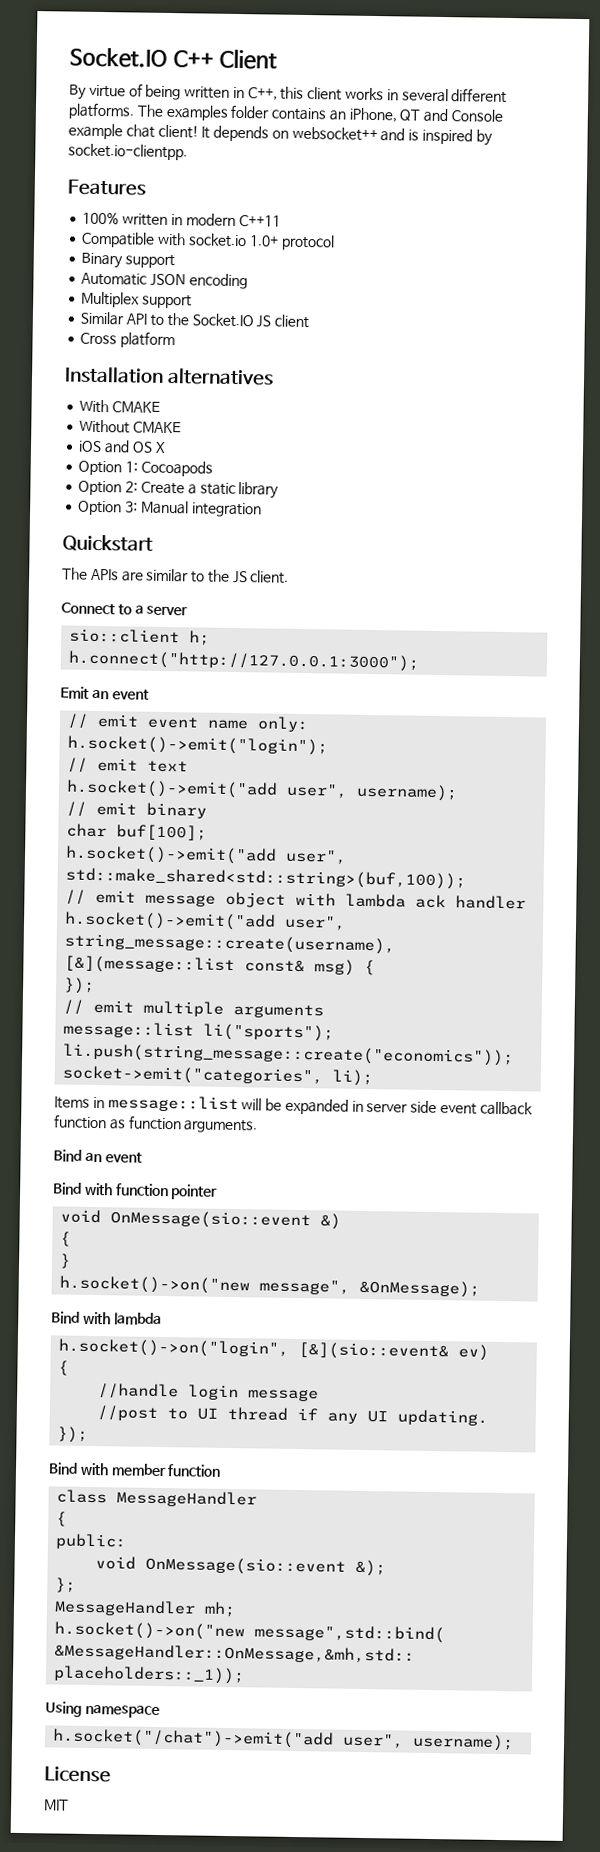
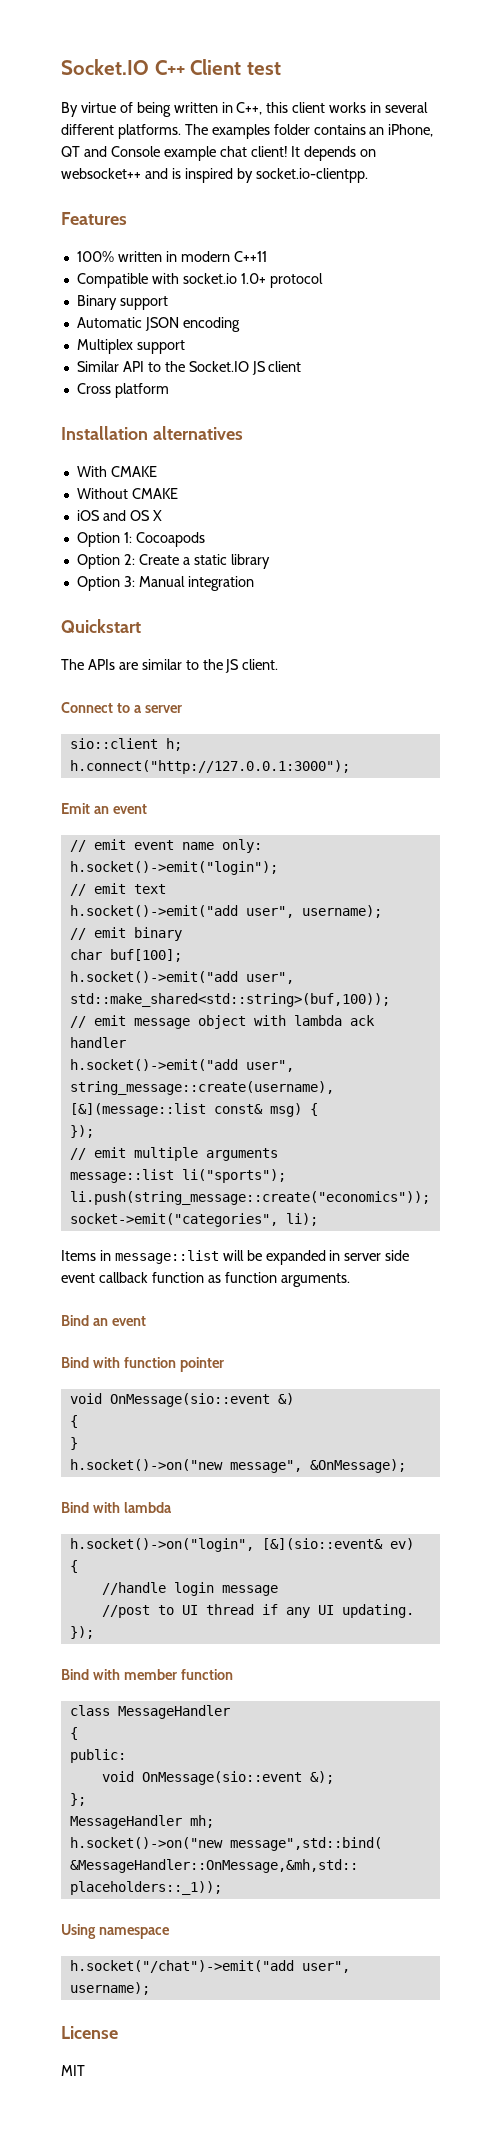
(277, 59) none -> [246,62,281,75] test

